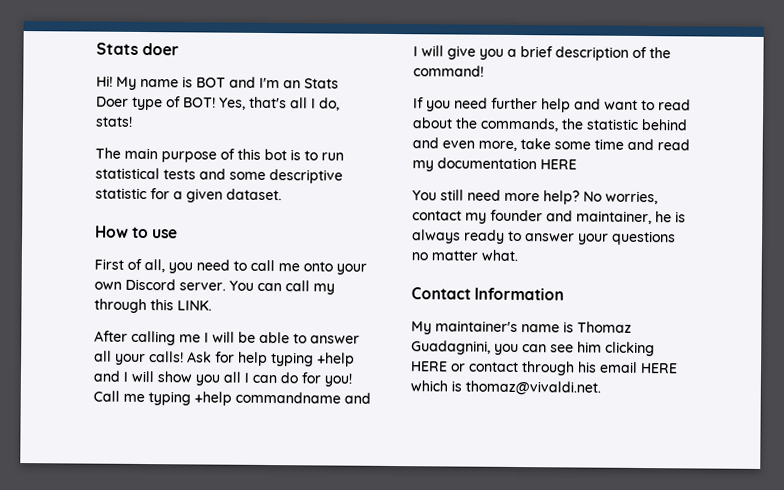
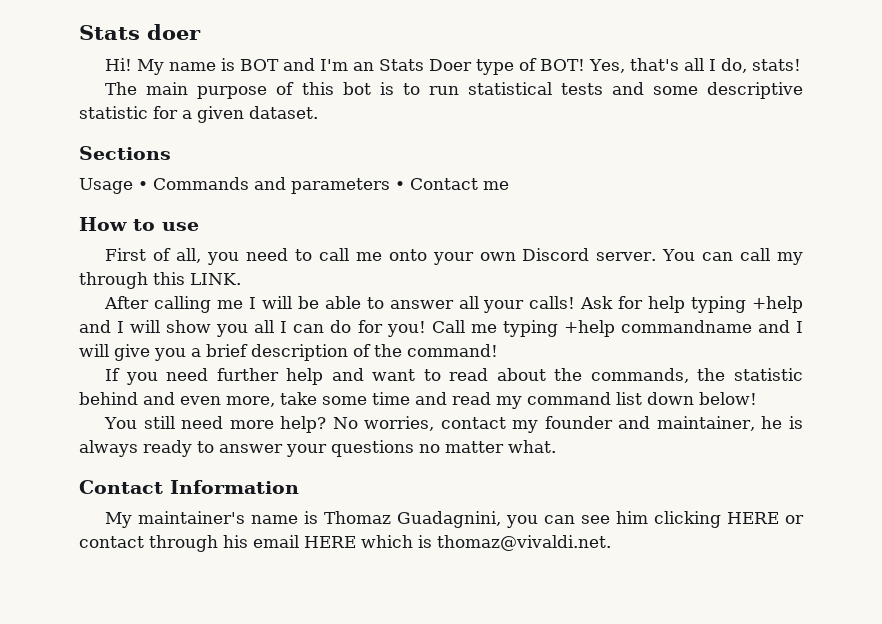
(282, 194) none -> [79,146,171,160] [79,177,509,194] // Sections // Usage • Commands and parameters • Contact me
[437,157,577,170] documentation HERE -> [527,392,757,405] command list down below!

